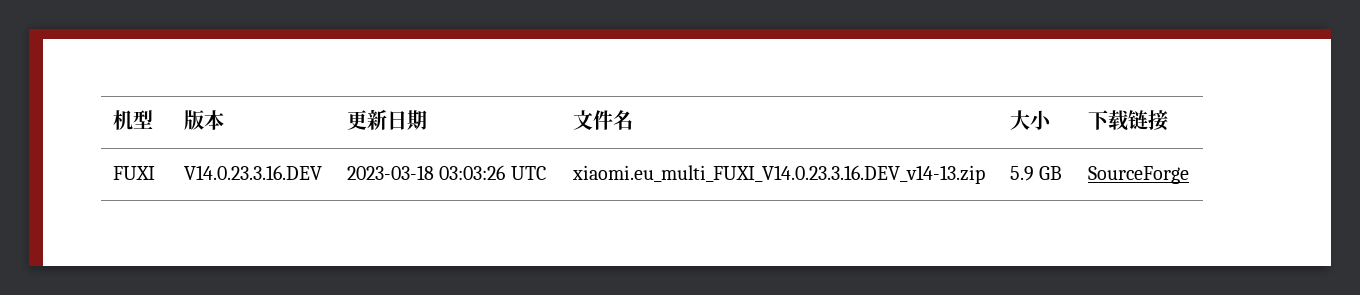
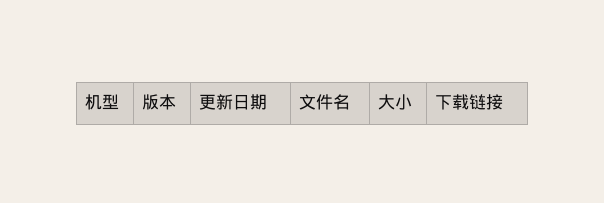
[112,166,155,180] [183,165,322,180] [346,165,546,180] [571,165,985,184] [1009,166,1063,181] [1087,166,1189,184] // FUXI | V14.0.23.3.16.DEV | 2023-03-18 03:03:26 UTC | xiaomi.eu_multi_FUXI_V14.0.23.3.16.DEV_v14-13.zip | 5.9 GB | SourceForge -> (503, 102) none

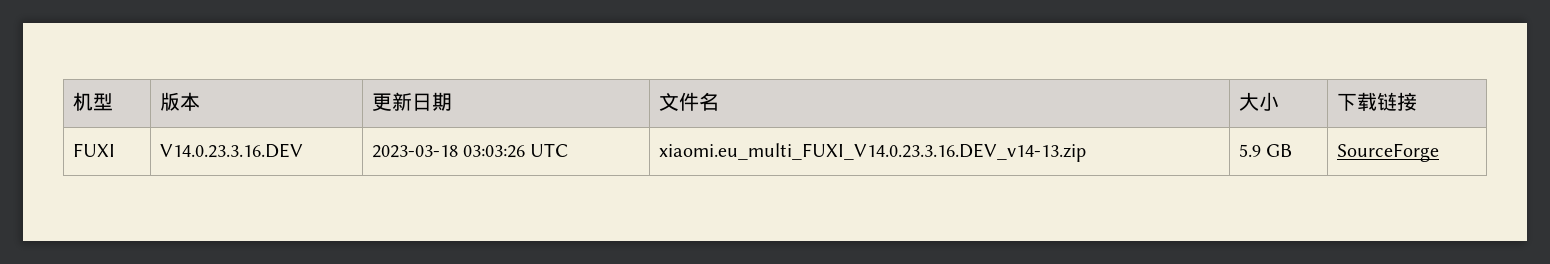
(503, 102) none -> [72,143,115,157] [159,143,303,158] [371,143,570,158] [658,143,1086,162] [1238,144,1292,157] [1336,143,1439,162] // FUXI | V14.0.23.3.16.DEV | 2023-03-18 03:03:26 UTC | xiaomi.eu_multi_FUXI_V14.0.23.3.16.DEV_v14-13.zip | 5.9 GB | SourceForge

